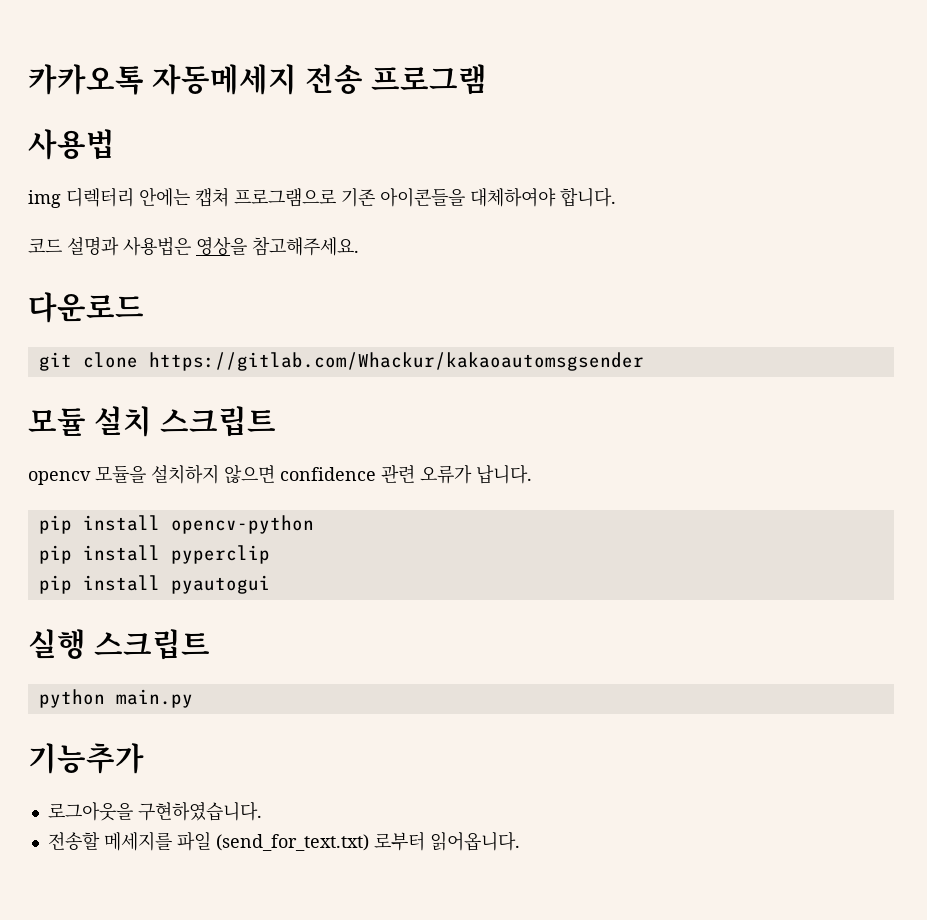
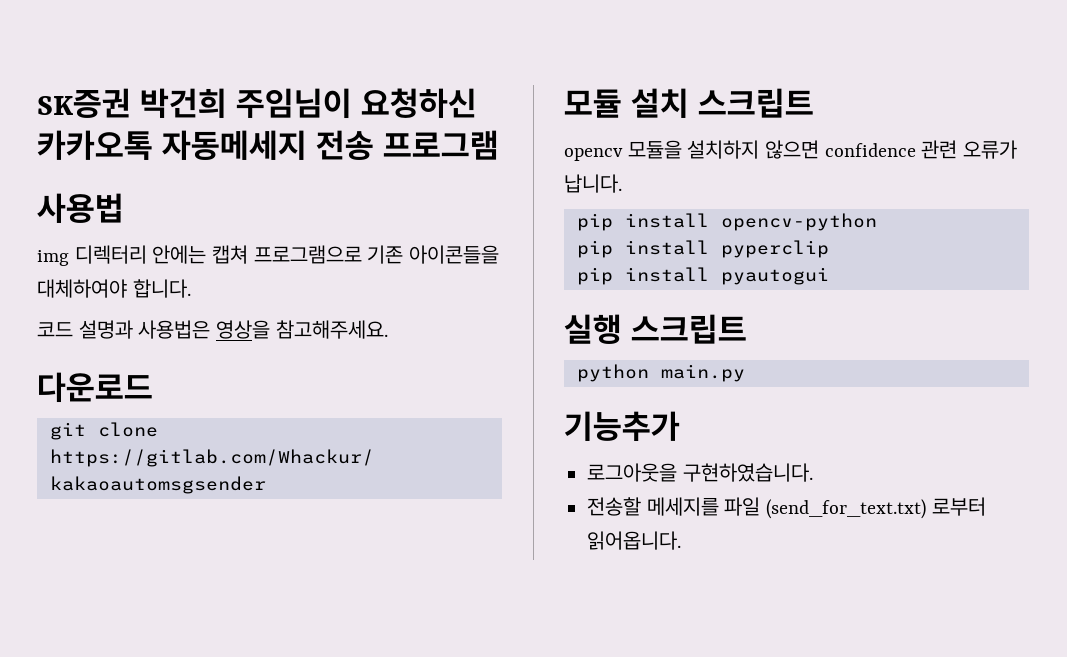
(28, 79) none -> [37,88,477,119] SK증권 박건희 주임님이 요청하신

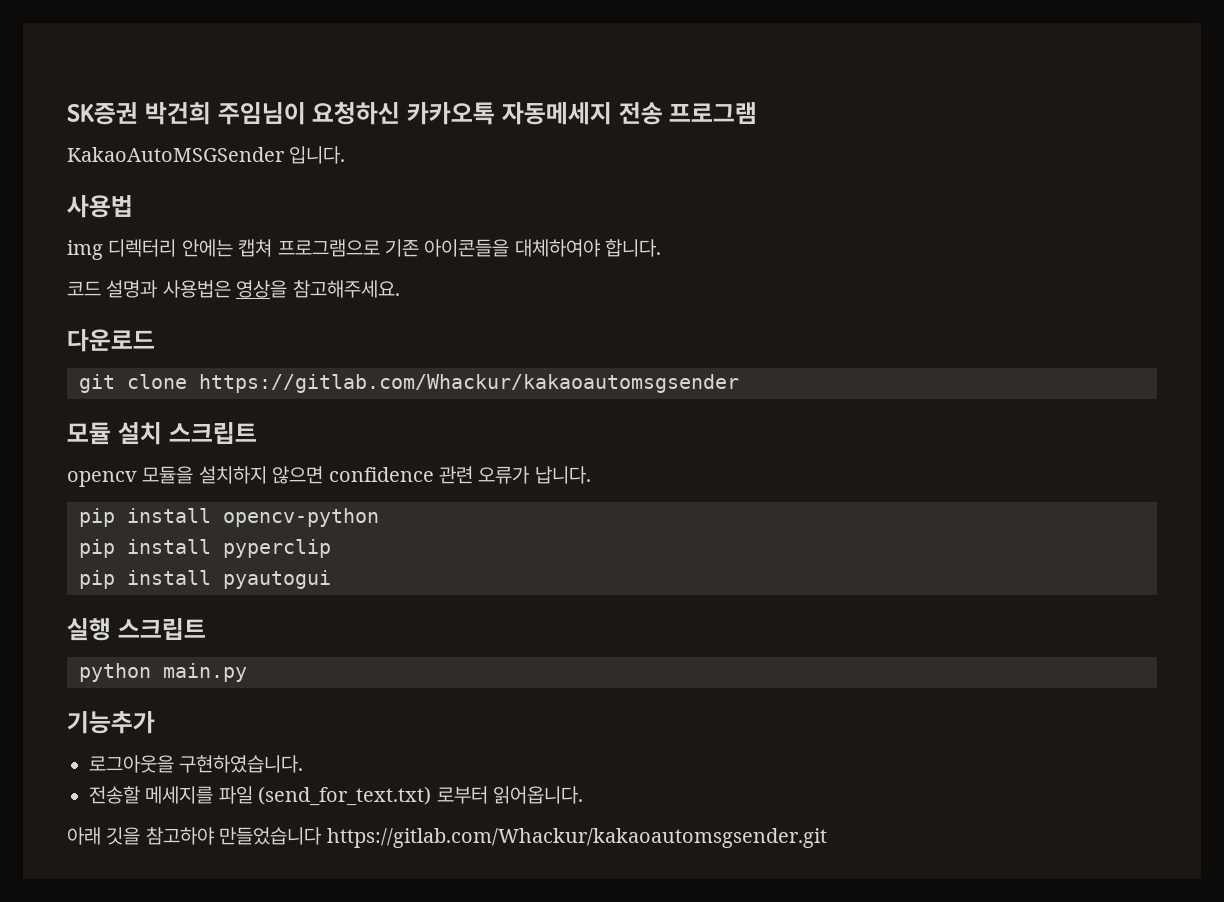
(499, 145) none -> [67,146,346,164] // KakaoAutoMSGSender 입니다.
(682, 540) none -> [67,827,827,848] // 아래 깃을 참고하야 만들었습니다 https://gitlab.com/Whackur/kakaoautomsgsender.git

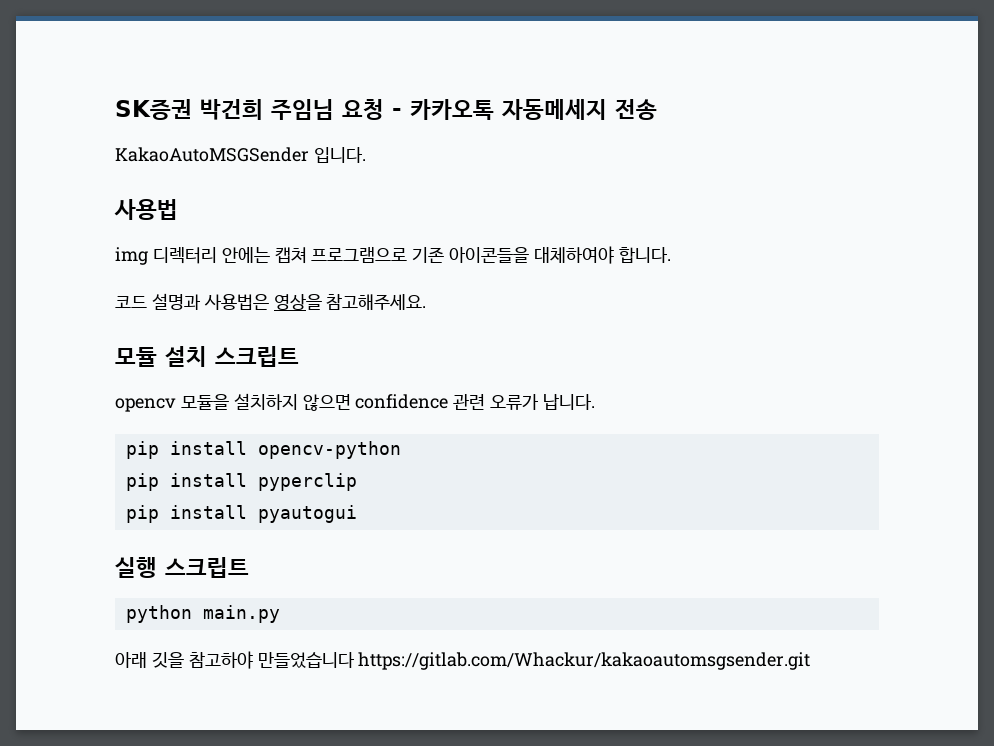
[217,101,401,125] 주임님이 요청하신 -> [271,99,402,120] 주임님 요청 -
[669,102,758,125] 프로그램 -> (657, 109) none
[67,329,155,352] [79,374,739,393] // 다운로드 // git clone https://gitlab.com/Whackur/kakaoautomsgsender -> (427, 302) none
[67,711,155,734] [89,755,304,773] [89,786,583,806] // 기능추가 // 로그아웃을 구현하였습니다. // 전송할 메세지를 파일 (send_for_text.txt) 로부터 읽어옵니다. -> (280, 614) none

